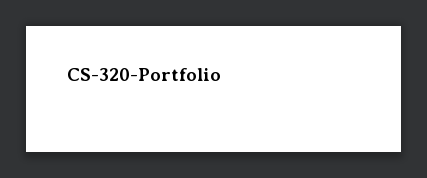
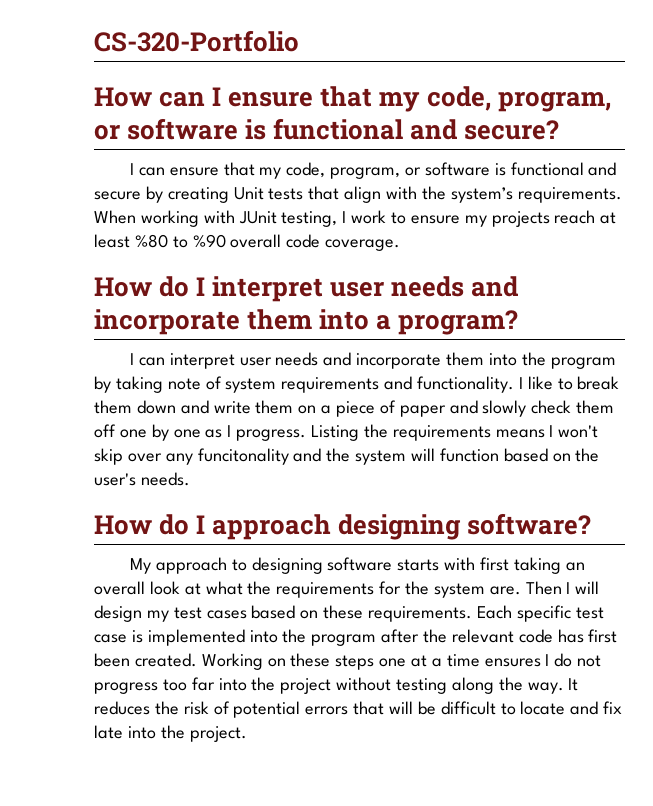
(221, 74) none -> [94,86,612,112] [94,118,560,140] [129,162,617,179] [94,186,622,203] [94,210,617,227] [94,234,401,251] [94,276,519,302] [94,309,519,335] [129,352,616,369] [94,376,620,393] [94,400,615,417] [94,424,599,441] [94,448,600,465] [94,472,190,486] [94,513,592,540] [129,557,585,574] [94,581,600,598] [94,605,604,622] [94,629,618,646] [94,653,602,670] [94,677,579,694] [94,701,623,718] [94,725,247,742] // How can I ensure that my code, program, or software is functional and secure? // I can ensure that my code, program, or software is functional and secure by creating Unit tests that align with the system’s requirements. When working with JUnit testing, I work to ensure my projects reach at least %80 to %90 overall code coverage. // How do I interpret user needs and incorporate them into a program? // I can interpret user needs and incorporate them into the program by taking note of system requirements and functionality. I like to break them down and write them on a piece of paper and slowly check them off one by one as I progress. Listing the requirements means I won't skip over any funcitonality and the system will function based on the user's needs. // How do I approach designing software? // My approach to designing software starts with first taking an overall look at what the requirements for the system are. Then I will design my test cases based on these requirements. Each specific test case is implemented into the program after the relevant code has first been created. Working on these steps one at a time ensures I do not progress too far into the project without testing along the way. It reduces the risk of potential errors that will be difficult to locate and fix late into the project.

